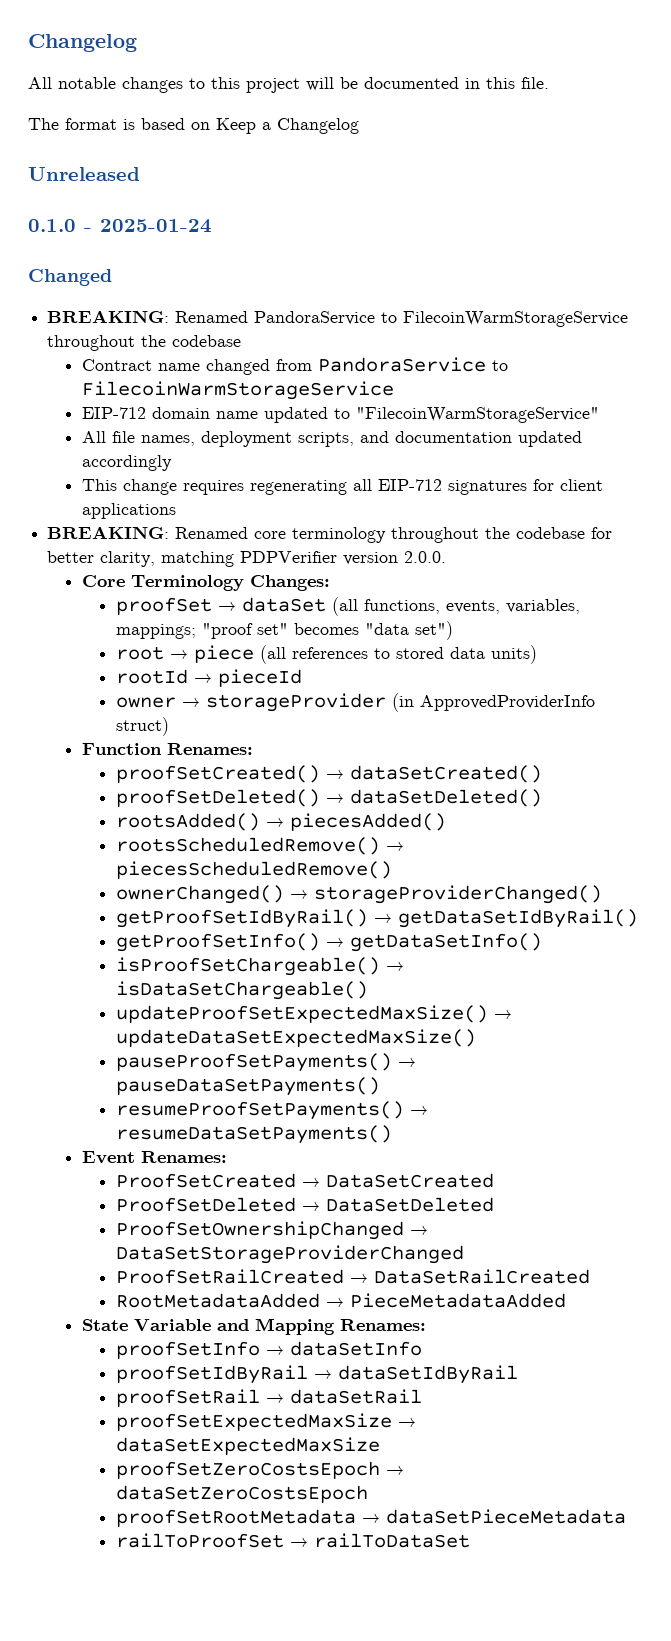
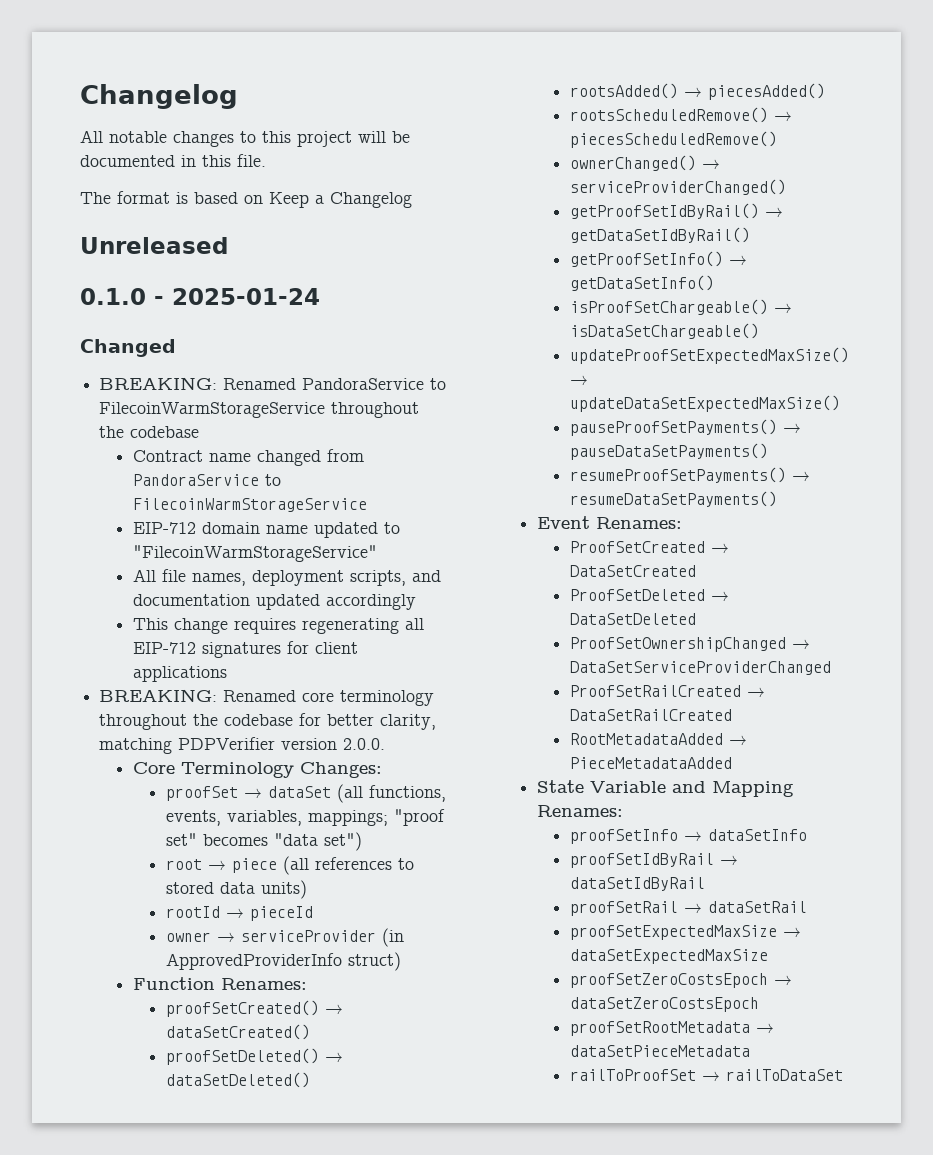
[205,693,386,712] storageProvider -> [241,930,377,942] serviceProvider
[313,885,602,904] storageProviderChanged() -> [570,179,787,195] serviceProviderChanged()
[115,1245,464,1264] DataSetStorageProviderChanged -> [570,661,832,675] DataSetServiceProviderChanged

